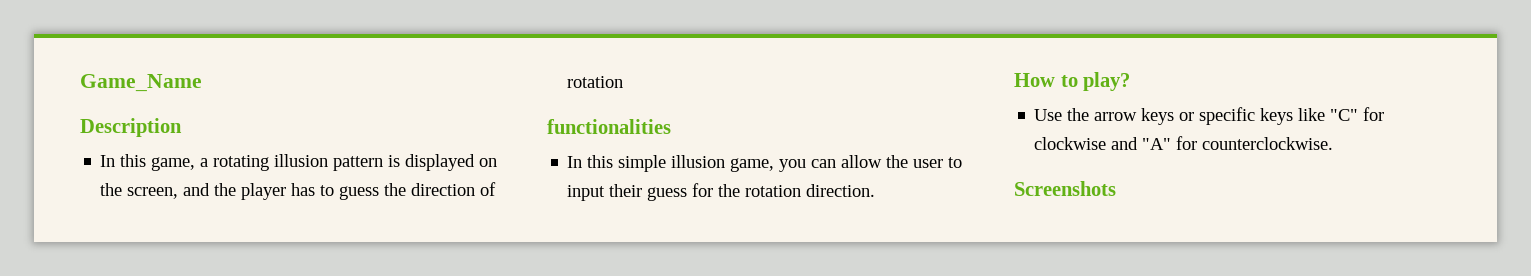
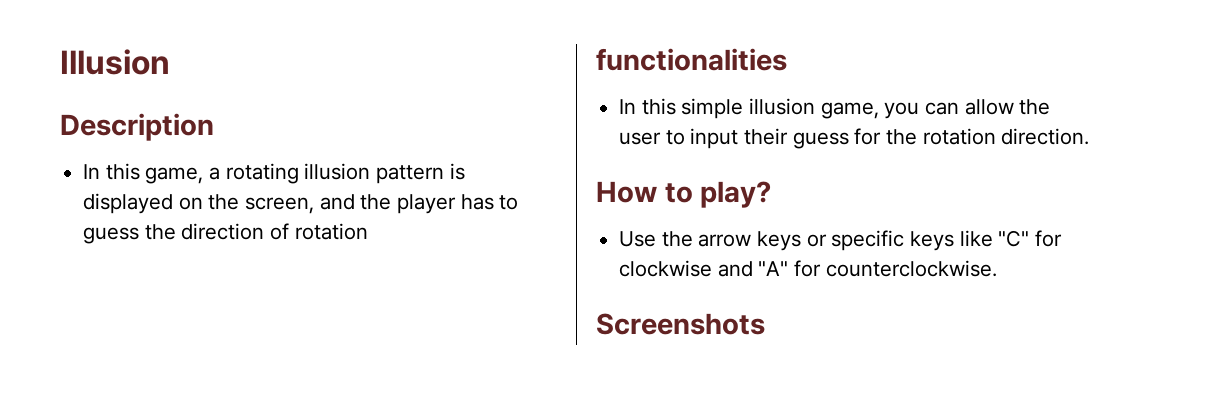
[80,74,202,92] Game_Name -> [60,49,170,75] Illusion

